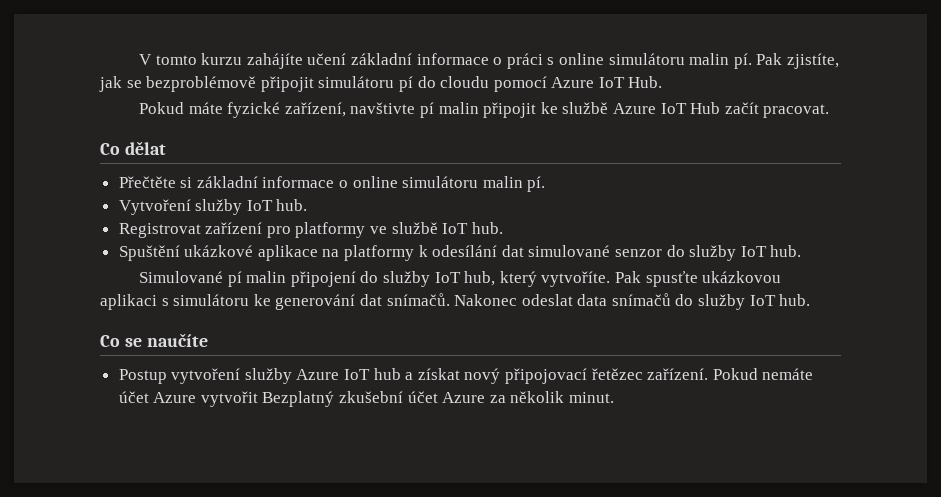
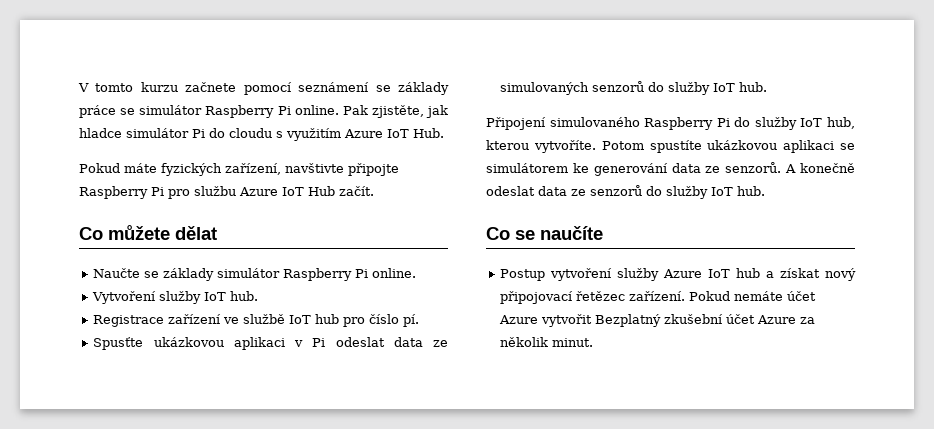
[246,53,839,69] [99,76,547,92] zahájíte učení základní informace o práci s online simulátoru malin pí. Pak zjistíte, jak se bezproblémově připojit simulátoru pí do cloudu pomocí -> [185,82,449,95] [79,105,448,118] [79,128,341,141] začnete pomocí seznámení se základy práce se simulátor Raspberry Pi online. Pak zjistěte, jak hladce simulátor Pi do cloudu s využitím
[227,102,281,118] fyzické -> [161,163,222,176] fyzických
[420,102,609,118] pí malin připojit ke službě -> [348,163,399,176] [79,186,236,199] připojte Raspberry Pi pro službu
[724,102,830,118] [100,143,120,155] začít pracovat. // Co -> [339,186,374,196] [79,225,170,240] začít. // Co můžete
[118,176,546,192] [118,199,308,215] [118,222,503,238] [118,245,802,261] [139,271,782,287] [100,293,671,310] Přečtěte si základní informace o online simulátoru malin pí. // Vytvoření služby IoT hub. // Registrovat zařízení pro platformy ve službě IoT hub. // Spuštění ukázkové aplikace na platformy k odesílání dat simulované senzor do služby IoT hub. // Simulované pí malin připojení do služby IoT hub, který vytvoříte. Pak spusťte ukázkovou aplikaci s simulátoru ke generování dat snímačů. Nakonec odeslat data snímačů -> [93,268,417,281] [92,291,259,304] [93,314,420,327] [93,337,448,350] [500,81,768,95] [486,117,855,130] [486,140,855,153] [486,162,855,176] [486,185,642,196] Naučte se základy simulátor Raspberry Pi online. // Vytvoření služby IoT hub. // Registrace zařízení ve službě IoT hub pro číslo pí. // Spusťte ukázkovou aplikaci v Pi odeslat data ze simulovaných senzorů do služby IoT hub. // Připojení simulovaného Raspberry Pi do služby IoT hub, kterou vytvoříte. Potom spustíte ukázkovou aplikaci se simulátorem ke generování data ze senzorů. A konečně odeslat data ze senzorů

